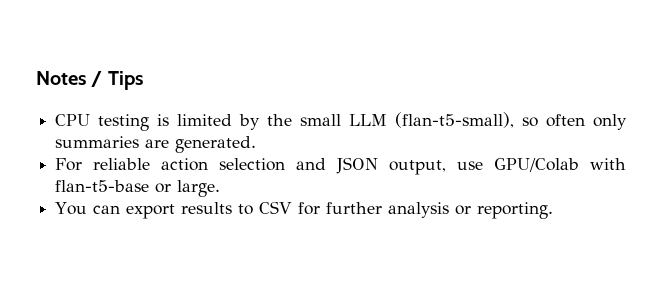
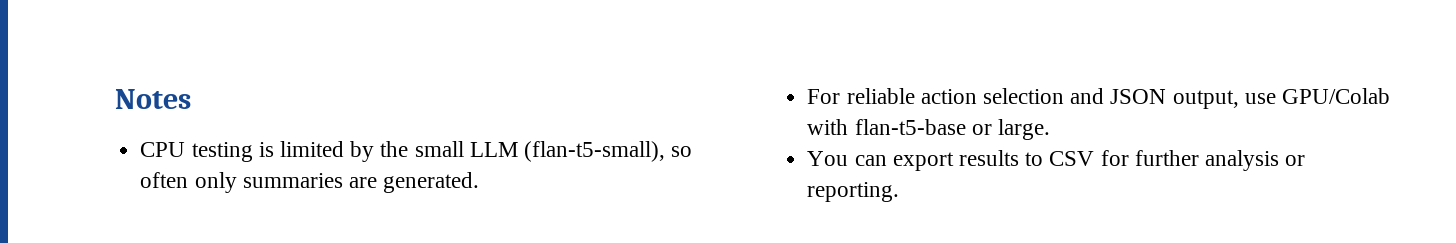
[91,71,143,90] / Tips -> (191, 99) none

